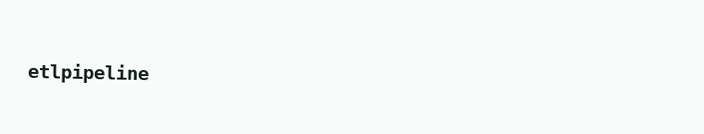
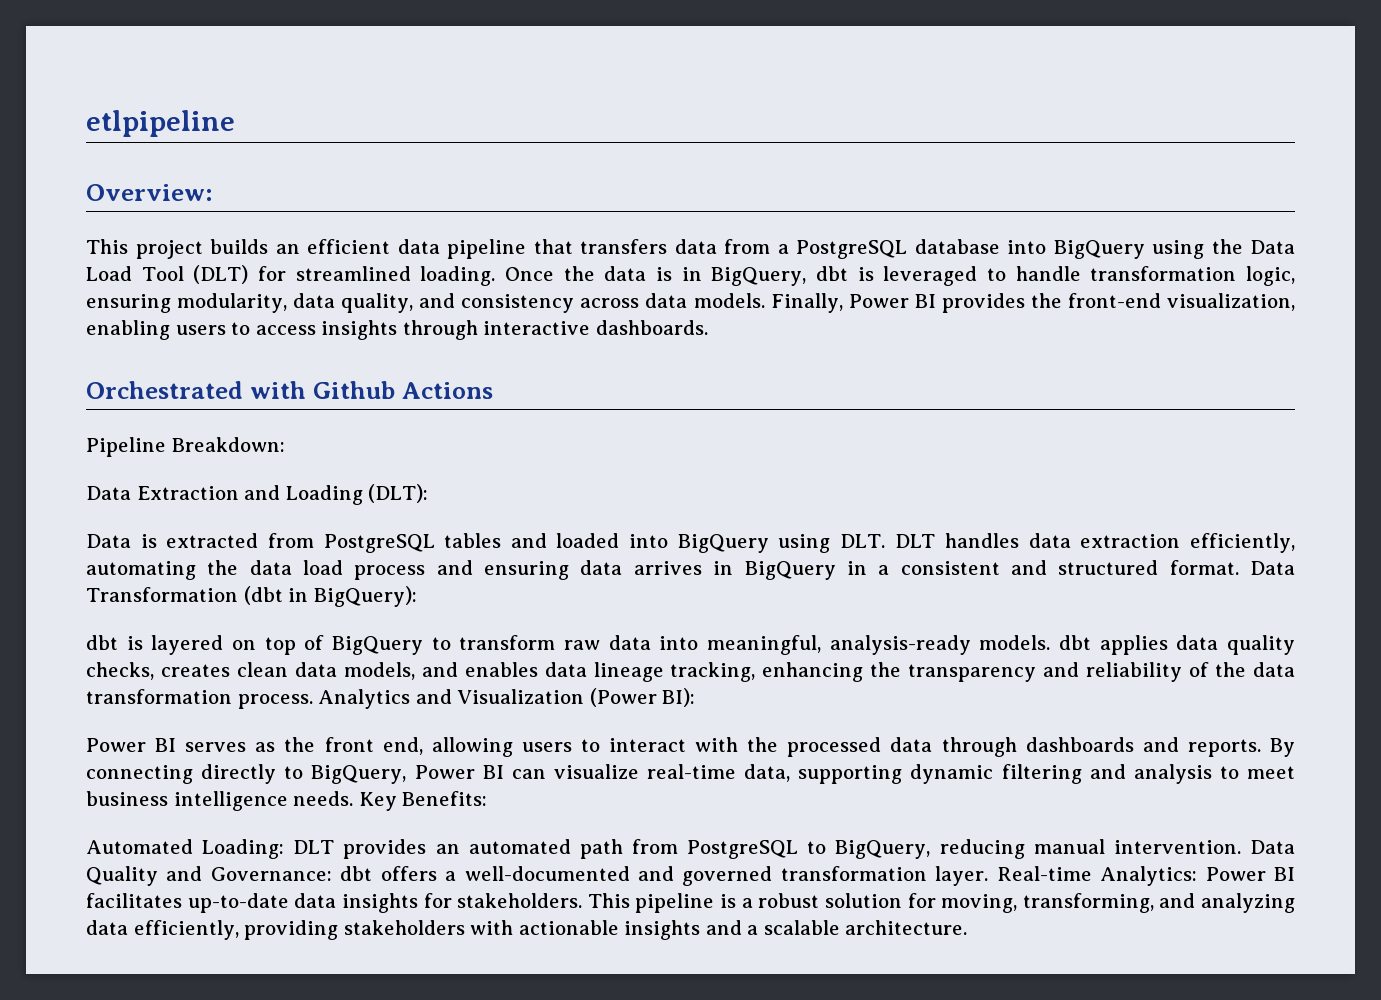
(149, 73) none -> [86,184,213,201] [86,239,1295,259] [86,265,1296,286] [86,293,1296,313] [86,320,708,340] [86,381,493,399] [86,437,285,457] [86,484,429,505] [86,533,1295,553] [86,560,1295,580] [86,586,417,607] [86,635,1295,655] [86,662,1296,682] [86,688,696,709] [86,737,1296,757] [86,764,1295,784] [86,791,488,811] [86,839,1295,859] [86,866,1295,886] [86,893,1295,913] [86,920,968,940] // Overview: // This project builds an efficient data pipeline that transfers data from a PostgreSQL database into BigQuery using the Data Load Tool (DLT) for streamlined loading. Once the data is in BigQuery, dbt is leveraged to handle transformation logic, ensuring modularity, data quality, and consistency across data models. Finally, Power BI provides the front-end visualization, enabling users to access insights through interactive dashboards. // Orchestrated with Github Actions // Pipeline Breakdown: // Data Extraction and Loading (DLT): // Data is extracted from PostgreSQL tables and loaded into BigQuery using DLT. DLT handles data extraction efficiently, automating the data load process and ensuring data arrives in BigQuery in a consistent and structured format. Data Transformation (dbt in BigQuery): // dbt is layered on top of BigQuery to transform raw data into meaningful, analysis-ready models. dbt applies data quality checks, creates clean data models, and enables data lineage tracking, enhancing the transparency and reliability of the data transformation process. Analytics and Visualization (Power BI): // Power BI serves as the front end, allowing users to interact with the processed data through dashboards and reports. By connecting directly to BigQuery, Power BI can visualize real-time data, supporting dynamic filtering and analysis to meet business intelligence needs. Key Benefits: // Automated Loading: DLT provides an automated path from PostgreSQL to BigQuery, reducing manual intervention. Data Quality and Governance: dbt offers a well-documented and governed transformation layer. Real-time Analytics: Power BI facilitates up-to-date data insights for stakeholders. This pipeline is a robust solution for moving, transforming, and analyzing data efficiently, providing stakeholders with actionable insights and a scalable architecture.

